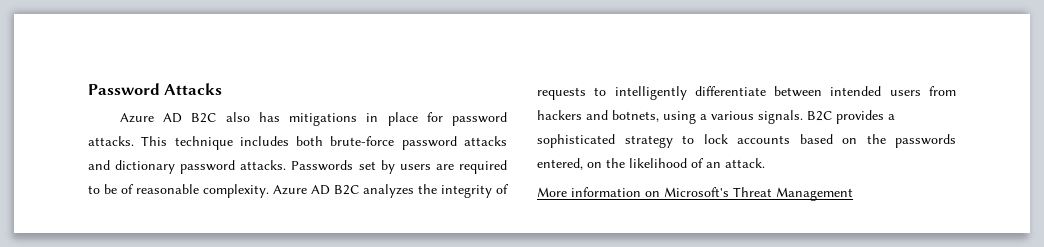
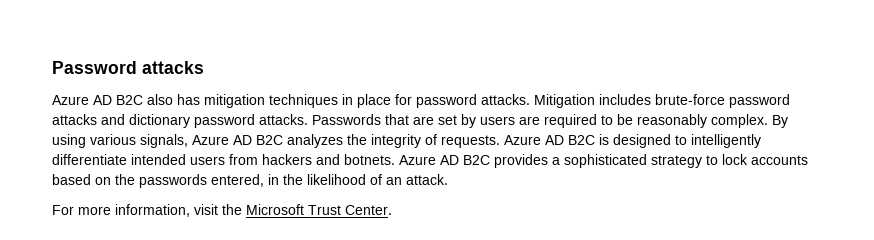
[164,83,223,95] Attacks -> [142,61,204,74] attacks
[289,113,358,126] mitigations -> [204,94,338,108] mitigation techniques
[141,136,324,150] This technique includes both -> [534,94,651,108] Mitigation includes
(354, 165) none -> [385,114,434,125] that are
[121,184,269,198] of reasonable complexity. -> [637,114,788,128] [52,134,188,148] reasonably complex. By using various signals,
[537,87,586,100] requests -> [441,134,671,148] requests. Azure AD B2C is designed
[774,86,823,97] between -> (127, 159) none
[612,110,803,124] botnets, using a various signals. -> [344,154,459,165] botnets. Azure AD
[587,162,602,168] on -> [268,174,279,185] in
[537,187,853,201] More information on Microsoft's Threat Management -> [52,204,392,217] For more information, visit the Microsoft Trust Center.

